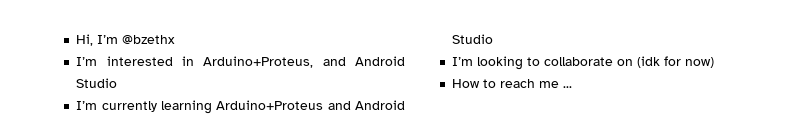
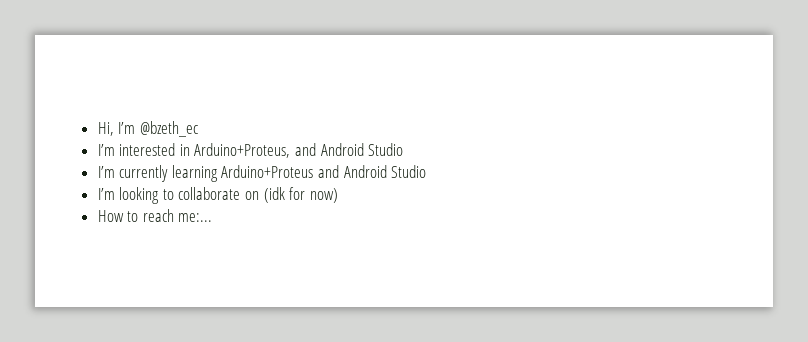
[122,35,176,44] @bzethx -> [139,121,198,137] @bzeth_ec
[539,81,573,88] me ... -> [178,213,213,222] me:...

